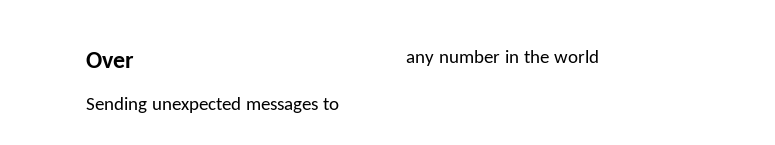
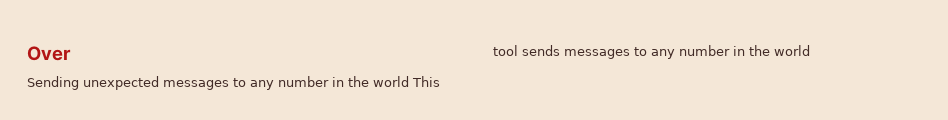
(599, 56) none -> [412,76,440,87] [493,45,810,59] This tool sends messages to any number in the world

